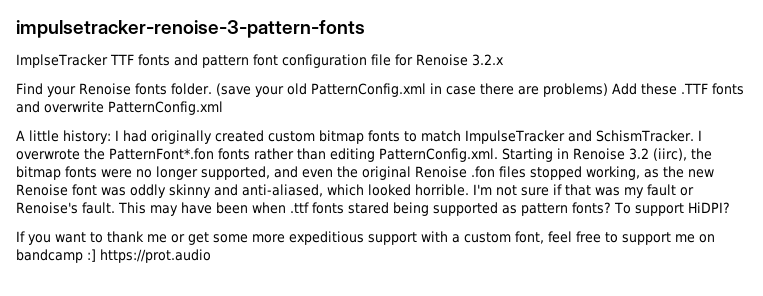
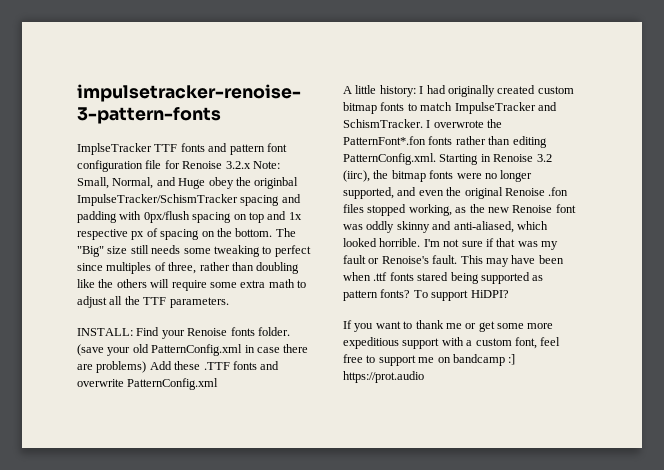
(504, 60) // -> [252,161,280,169] [77,177,299,189] [77,194,301,206] [77,211,302,223] [77,228,296,240] [77,245,311,257] [77,262,300,274] [77,279,306,291] [77,296,229,308] [77,328,133,336] Note: Small, Normal, and Huge obey the originbal ImpulseTracker/SchismTracker spacing and padding with 0px/flush spacing on top and 1x respective px of spacing on the bottom. The "Big" size still needs some tweaking to perfect since multiples of three, rather than doubling like the others will require some extra math to adjust all the TTF parameters. // INSTALL:

